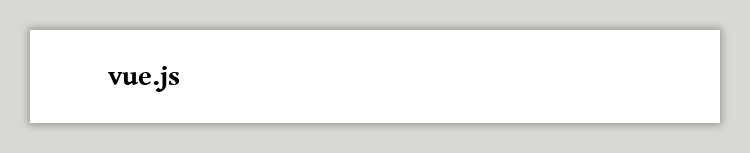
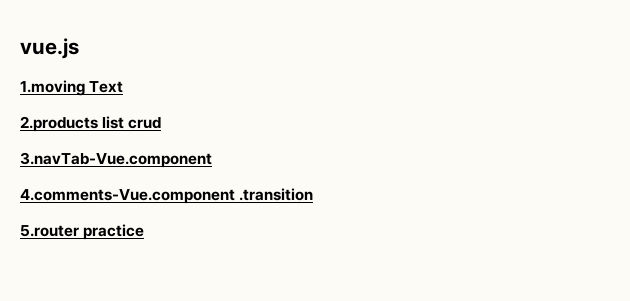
(180, 79) none -> [20,80,124,96] [20,116,162,132] [20,152,212,168] [20,188,314,204] [20,224,145,240] // 1.moving Text // 2.products list crud // 3.navTab-Vue.component // 4.comments-Vue.component .transition // 5.router practice

